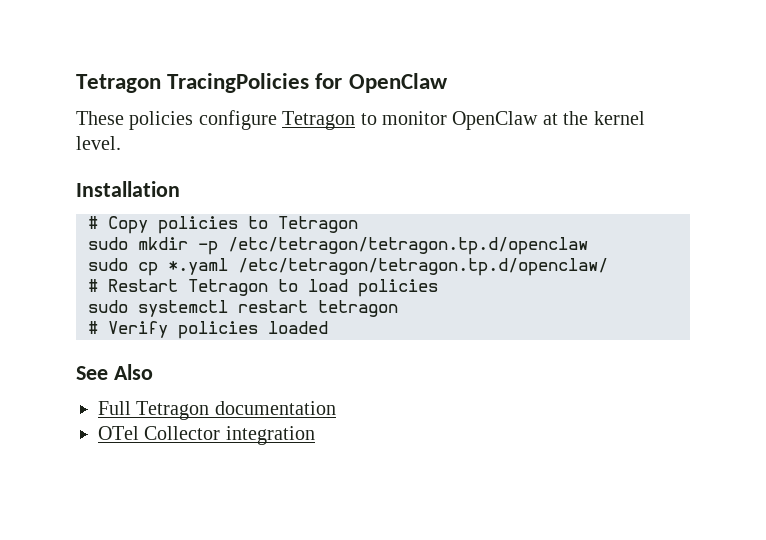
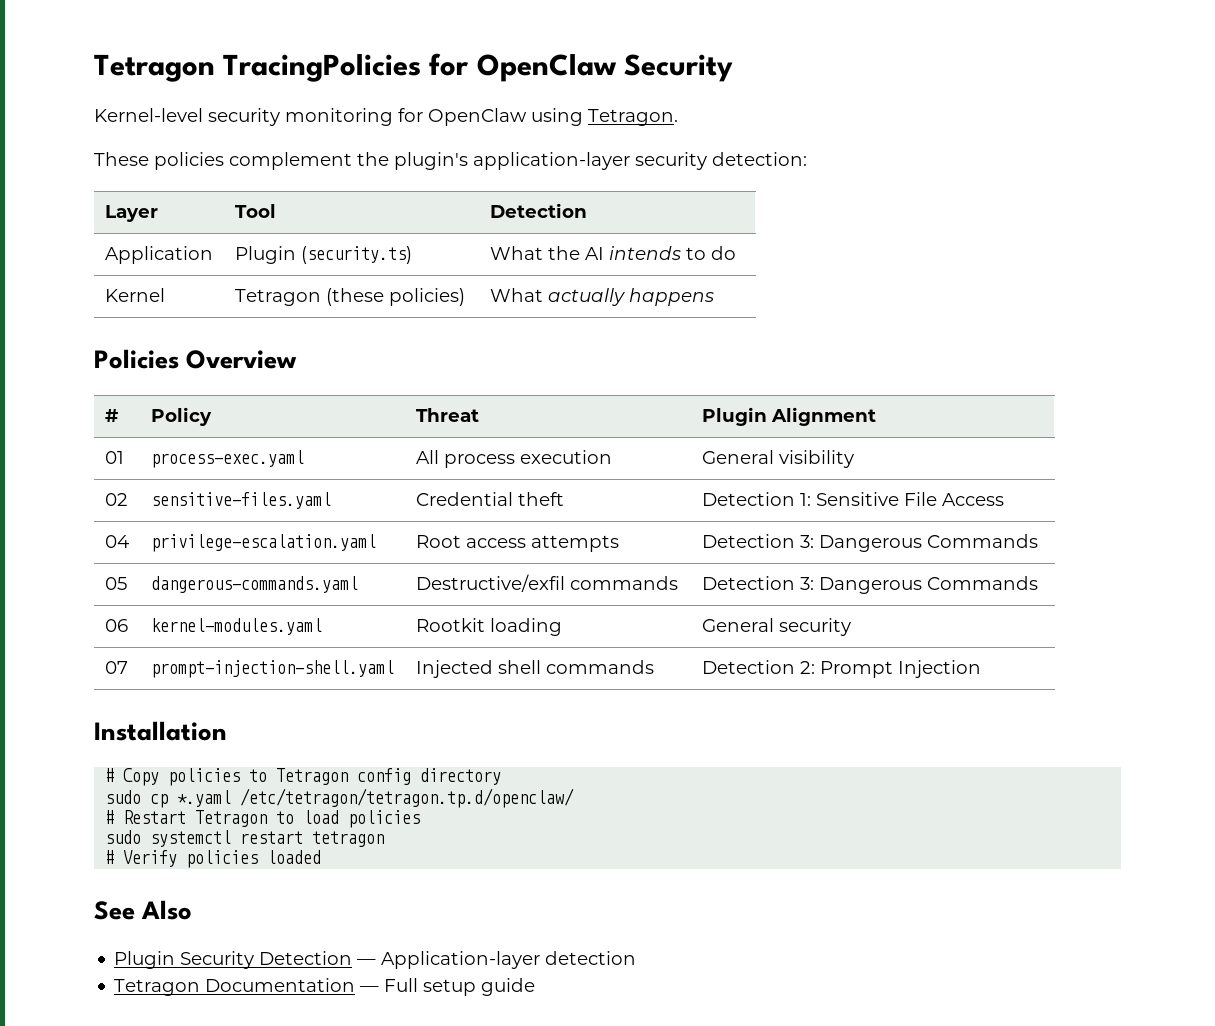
[76,110,645,130] [76,136,121,150] // These policies configure Tetragon to monitor OpenClaw at the kernel level. -> [623,54,733,82] [94,108,678,126] [94,152,807,170] [104,205,158,222] [234,204,276,218] [489,203,587,218] [104,246,213,264] [234,246,412,264] [489,246,736,260] [104,288,165,302] [234,288,465,306] [489,288,714,306] [94,349,298,369] [104,409,118,422] [150,407,212,426] [415,408,479,422] [701,407,876,426] [104,451,124,464] [150,450,304,468] [415,450,612,468] [701,450,854,468] [104,493,128,506] [150,492,331,509] [415,492,564,506] [701,492,1004,506] [104,535,129,548] [150,534,376,552] [415,535,619,552] [701,534,1038,552] [104,577,127,590] [150,576,358,593] [415,574,678,592] [701,576,1038,594] [104,619,128,632] [150,618,322,635] [415,618,562,636] [701,618,851,636] [104,661,128,674] [150,660,394,678] [415,660,654,678] [701,660,981,678] Security // Kernel-level security monitoring for OpenClaw using Tetragon. // These policies complement the plugin's application-layer security detection: // Layer | Tool | Detection // Application | Plugin (security.ts) | What the AI intends to do // Kernel | Tetragon (these policies) | What actually happens // Policies Overview // # | Policy | Threat | Plugin Alignment // 01 | process-exec.yaml | All process execution | General visibility // 02 | sensitive-files.yaml | Credential theft | Detection 1: Sensitive File Access // 04 | privilege-escalation.yaml | Root access attempts | Detection 3: Dangerous Commands // 05 | dangerous-commands.yaml | Destructive/exfil commands | Detection 3: Dangerous Commands // 06 | kernel-modules.yaml | Rootkit loading | General security // 07 | prompt-injection-shell.yaml | Injected shell commands | Detection 2: Prompt Injection
[88,237,588,255] // sudo mkdir -p /etc/tetragon/tetragon.tp.d/openclaw -> [357,768,502,785] config directory
[98,401,336,420] [98,426,315,445] Full Tetragon documentation // OTel Collector integration -> [114,951,637,969] [114,978,536,996] Plugin Security Detection — Application-layer detection // Tetragon Documentation — Full setup guide

